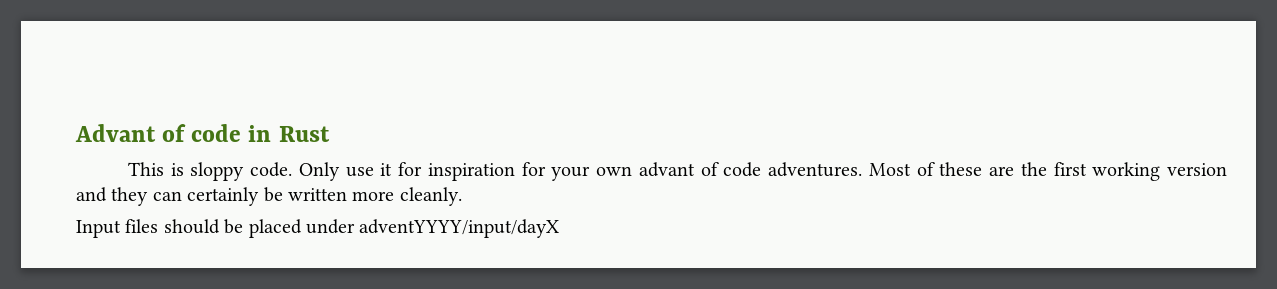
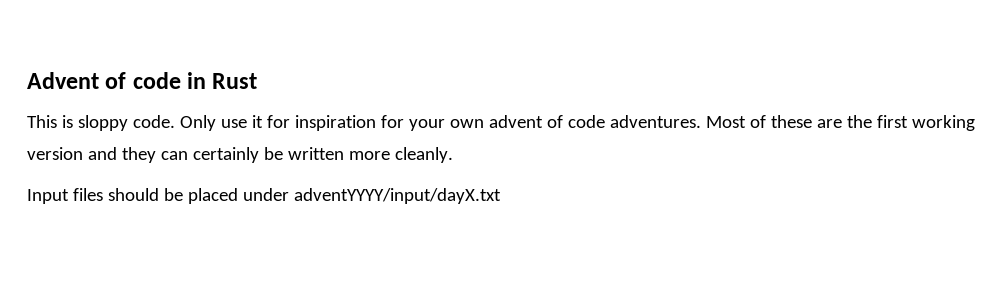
[75,124,156,142] Advant -> [27,72,99,89] Advent
[638,162,695,177] advant -> [488,115,543,128] advent
[359,219,560,238] adventYYYY/input/dayX -> [293,188,501,204] adventYYYY/input/dayX.txt

